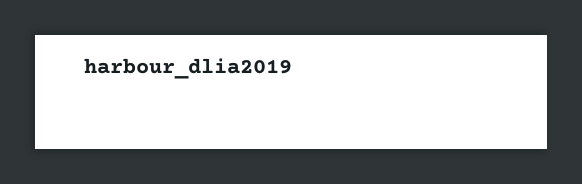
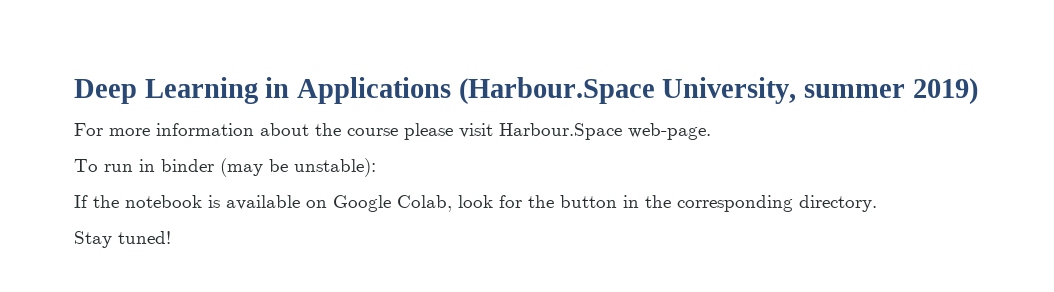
[84,58,292,79] harbour_dlia2019 -> [74,77,978,105] [74,123,711,140] [74,158,376,177] [74,195,877,212] [74,231,171,248] Deep Learning in Applications (Harbour.Space University, summer 2019) // For more information about the course please visit Harbour.Space web-page. // To run in binder (may be unstable): // If the notebook is available on Google Colab, look for the button in the corresponding directory. // Stay tuned!

